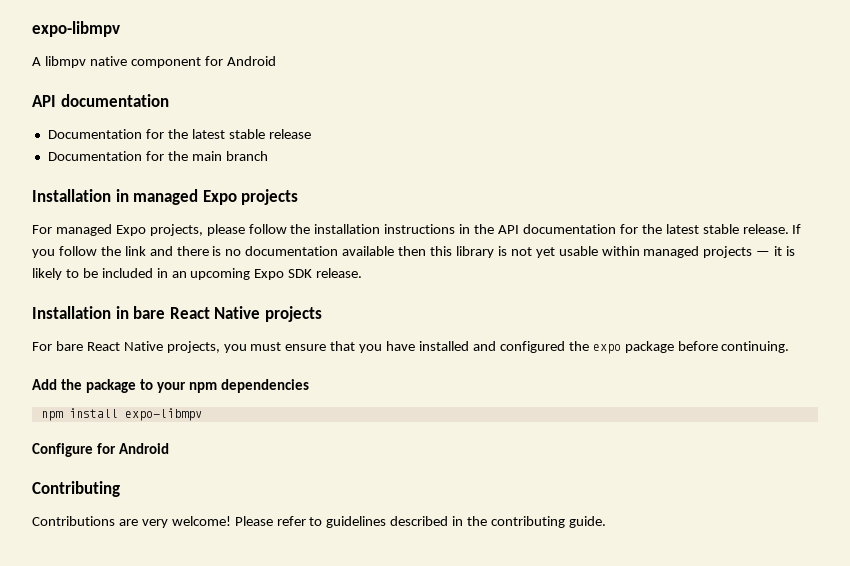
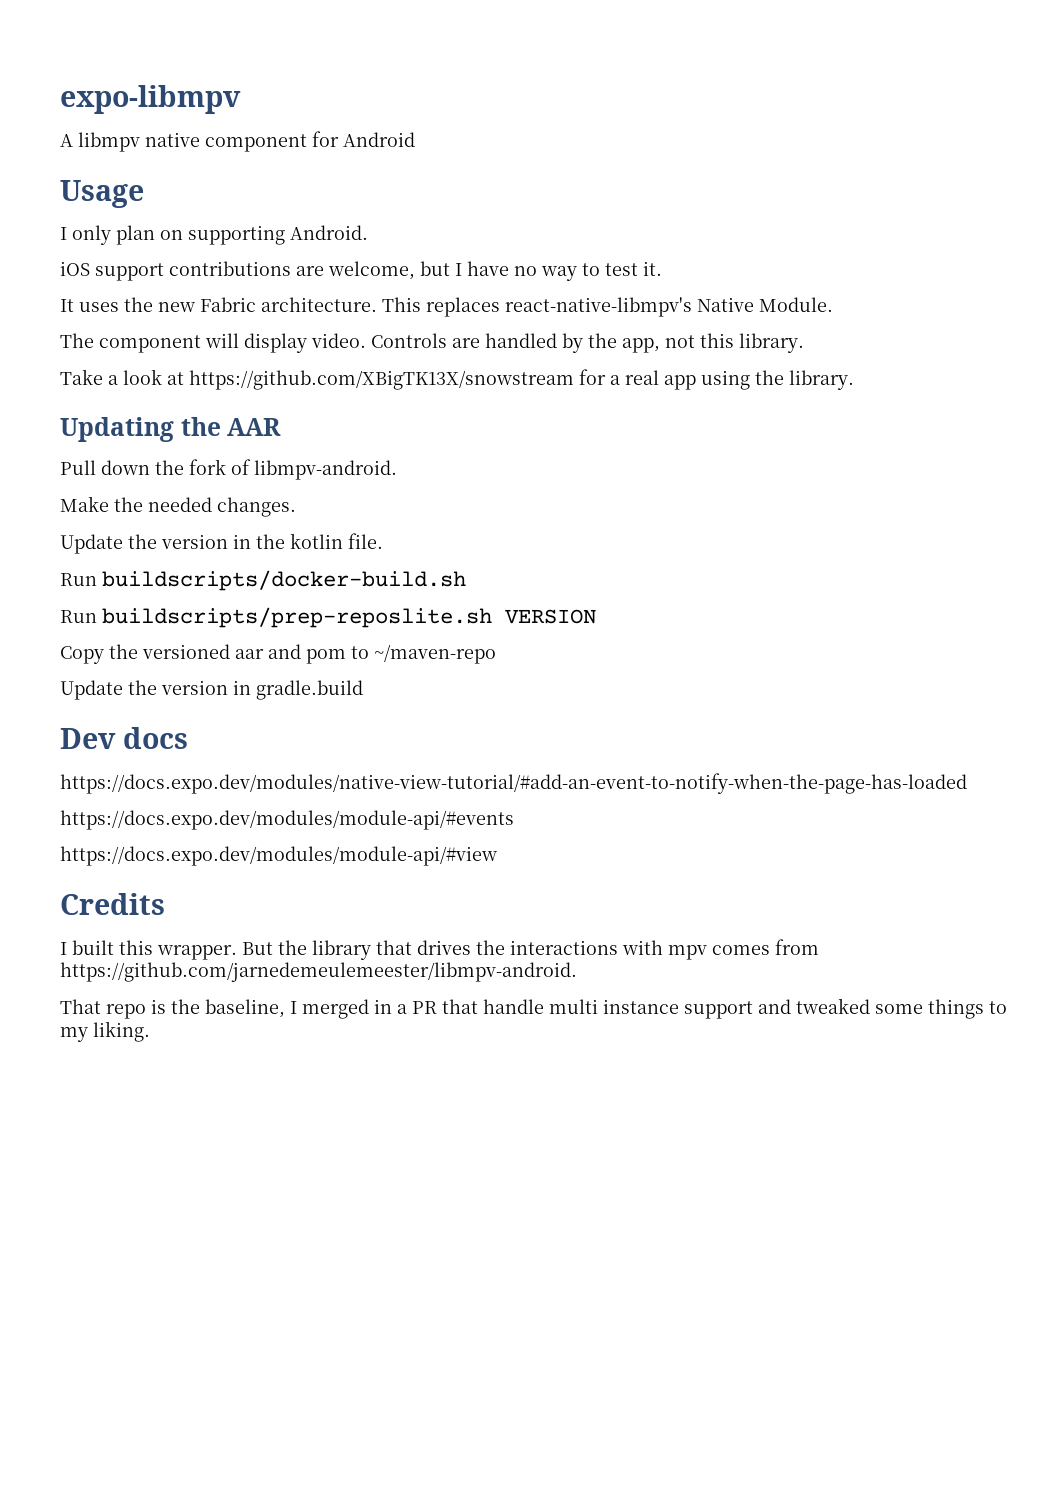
[32,94,169,107] [47,129,311,139] [47,151,268,161] [32,189,299,205] [32,224,802,236] [32,246,796,258] [32,268,363,280] [32,306,322,322] [32,341,790,354] [32,379,310,393] [40,408,202,421] [32,443,170,457] [32,481,120,497] [32,516,606,528] API documentation // Documentation for the latest stable release // Documentation for the main branch // Installation in managed Expo projects // For managed Expo projects, please follow the installation instructions in the API documentation for the latest stable release. If you follow the link and there is no documentation available then this library is not yet usable within managed projects — it is likely to be included in an upcoming Expo SDK release. // Installation in bare React Native projects // For bare React Native projects, you must ensure that you have installed and configured the expo package before continuing. // Add the package to your npm dependencies // npm install expo-libmpv // Configure for Android // Contributing // Contributions are very welcome! Please refer to guidelines described in the contributing guide. -> [60,180,144,208] [60,225,368,245] [60,261,662,281] [60,297,833,317] [60,333,804,353] [60,369,854,390] [60,417,282,442] [60,459,397,480] [60,496,296,517] [60,533,383,554] [60,570,466,591] [60,607,596,628] [60,644,496,664] [60,680,363,700] [60,727,188,749] [60,773,967,794] [60,810,514,830] [60,846,497,866] [60,893,165,915] [60,939,819,960] [60,962,577,982] [60,998,1007,1019] [60,1021,150,1042] Usage // I only plan on supporting Android. // iOS support contributions are welcome, but I have no way to test it. // It uses the new Fabric architecture. This replaces react-native-libmpv's Native Module. // The component will display video. Controls are handled by the app, not this library. // Take a look at https://github.com/XBigTK13X/snowstream for a real app using the library. // Updating the AAR // Pull down the fork of libmpv-android. // Make the needed changes. // Update the version in the kotlin file. // Run buildscripts/docker-build.sh // Run buildscripts/prep-reposlite.sh VERSION // Copy the versioned aar and pom to ~/maven-repo // Update the version in gradle.build // Dev docs // https://docs.expo.dev/modules/native-view-tutorial/#add-an-event-to-notify-when-the-page-has-loaded // https://docs.expo.dev/modules/module-api/#events // https://docs.expo.dev/modules/module-api/#view // Credits // I built this wrapper. But the library that drives the interactions with mpv comes from https://github.com/jarnedemeulemeester/libmpv-android. // That repo is the baseline, I merged in a PR that handle multi instance support and tweaked some things to my liking.

